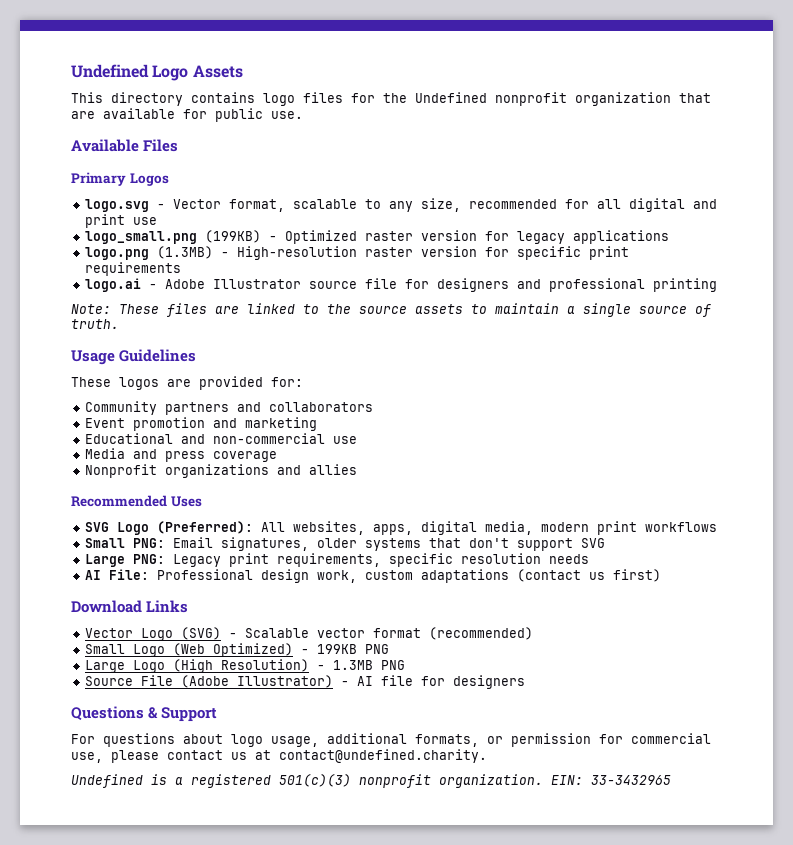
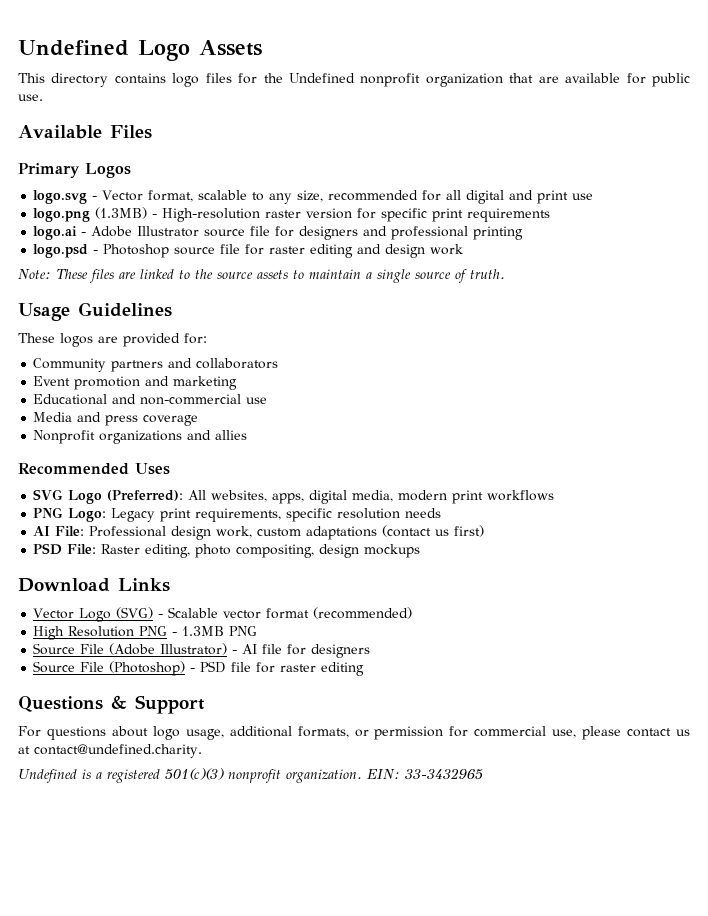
[84,230,669,244] // logo_small.png (199KB) - Optimized raster version for legacy applications -> (594, 196) none
(717, 285) none -> [33,244,464,258] // logo.psd - Photoshop source file for raster editing and design work
[84,537,605,551] [84,554,165,567] Small PNG: Email signatures, older systems that don't support SVG // Large PNG: -> [33,507,107,522] PNG Logo:
(661, 575) none -> [33,543,421,558] // PSD File: Raster editing, photo compositing, design mockups
[84,643,389,657] [84,659,309,673] Small Logo (Web Optimized) - 199KB PNG // Large Logo (High Resolution) -> [33,626,168,640] High Resolution PNG
(525, 682) none -> [33,661,365,676] // Source File (Photoshop) - PSD file for raster editing

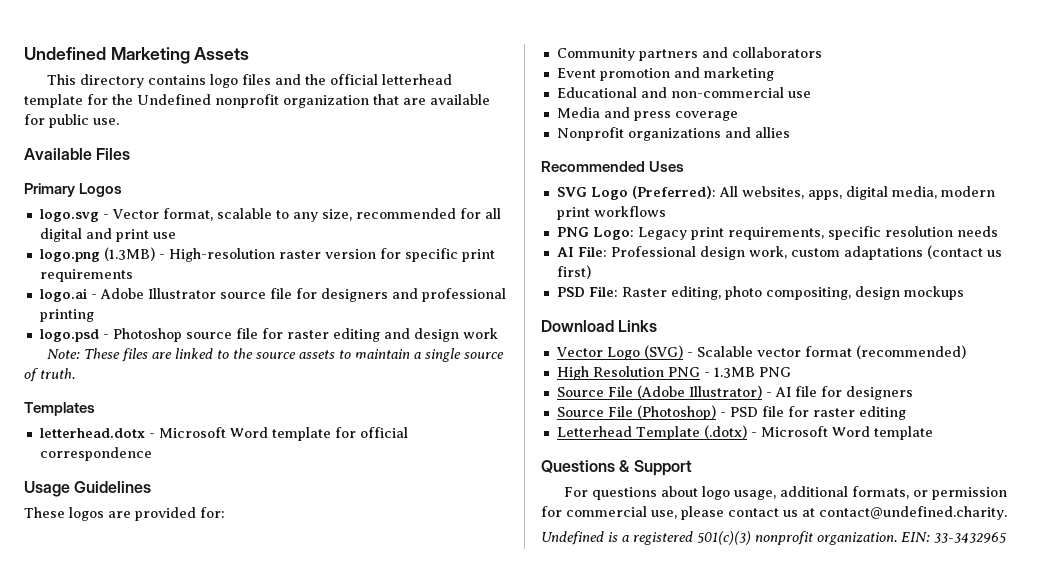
[18,40,190,61] Undefined Logo -> [24,47,190,64] Undefined Marketing
(232, 78) none -> [275,74,453,85] [24,94,83,108] and the official letterhead template
(505, 274) none -> [24,402,95,416] [39,427,408,441] [39,447,152,461] // Templates // letterhead.dotx - Microsoft Word template for official correspondence
(365, 669) none -> [556,425,933,440] // Letterhead Template (.dotx) - Microsoft Word template

